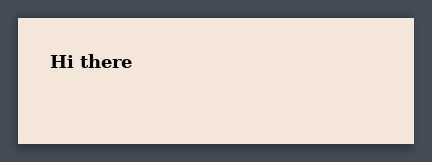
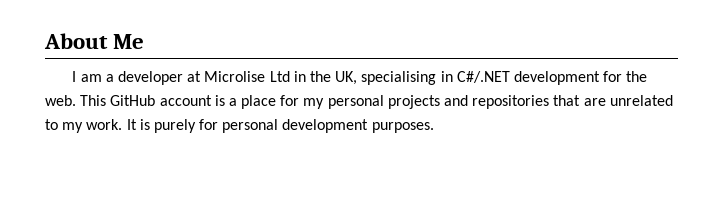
[50,54,132,68] Hi there -> [44,33,145,49] [72,71,648,85] [45,95,673,109] [45,119,434,133] About Me // I am a developer at Microlise Ltd in the UK, specialising in C#/.NET development for the web. This GitHub account is a place for my personal projects and repositories that are unrelated to my work. It is purely for personal development purposes.

